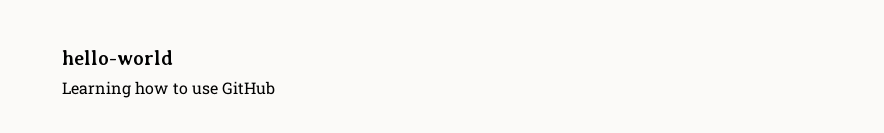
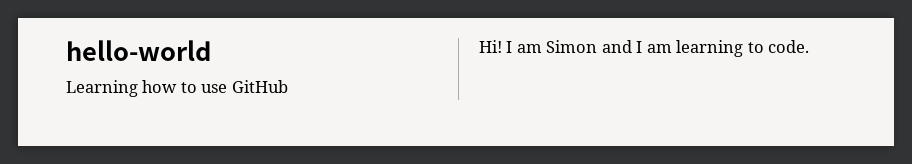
(276, 88) none -> [479,40,810,57] // Hi! I am Simon and I am learning to code.

